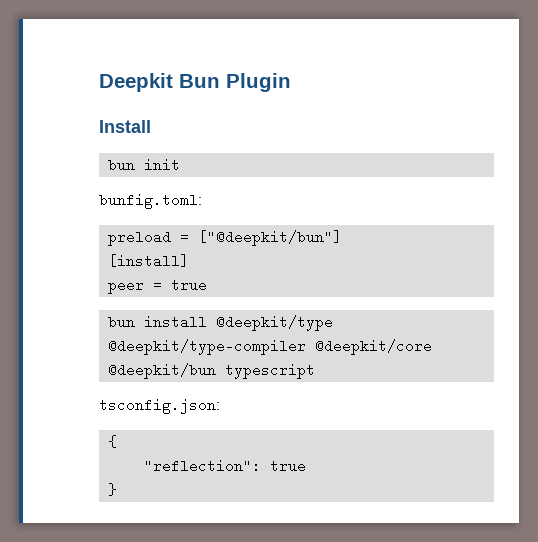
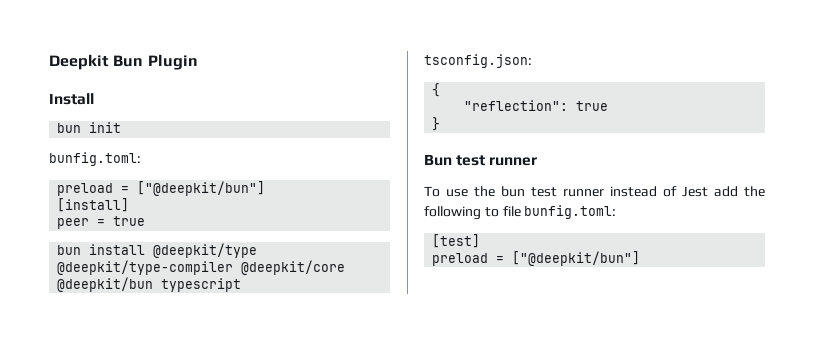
(117, 489) none -> [424,154,538,166] [424,186,765,197] [424,205,617,220] [432,234,481,248] [432,251,641,266] // Bun test runner // To use the bun test runner instead of Jest add the following to file bunfig.toml: // [test] // preload = ["@deepkit/bun"]

